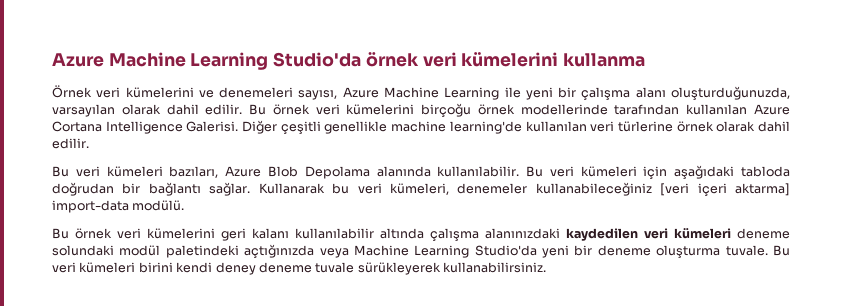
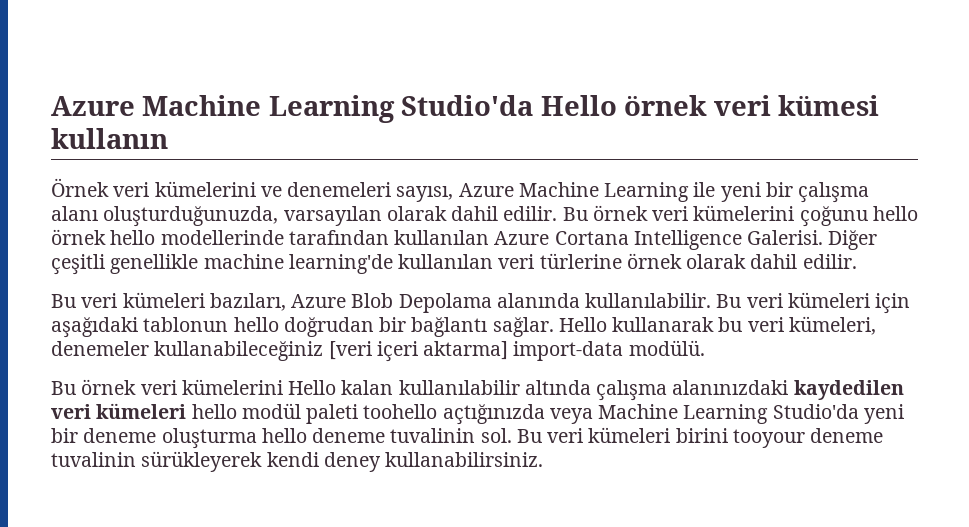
[365,52,646,67] örnek veri kümelerini kullanma -> [540,95,879,116] [51,128,168,149] Hello örnek veri kümesi kullanın
[421,103,515,118] birçoğu örnek -> [799,206,918,227] [51,229,156,245] çoğunu hello örnek hello
[741,166,791,177] tabloda -> [143,317,279,332] tablonun hello
[258,183,325,194] Kullanarak -> [558,317,715,332] Hello kullanarak
[221,228,289,241] geri kalanı -> [288,380,394,395] Hello kalan
[737,228,790,239] [52,245,239,258] deneme solundaki modül paletindeki -> [191,403,438,424] hello modül paleti toohello
[725,245,790,256] [52,262,441,275] tuvale. Bu veri kümeleri birini kendi deney deneme tuvale sürükleyerek -> [261,427,884,448] [51,451,381,472] hello deneme tuvalinin sol. Bu veri kümeleri birini tooyour deneme tuvalinin sürükleyerek kendi deney

